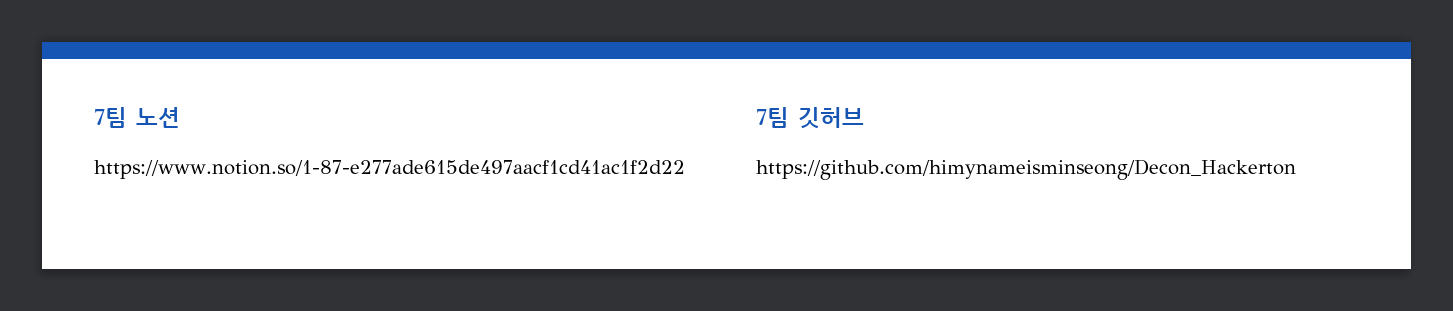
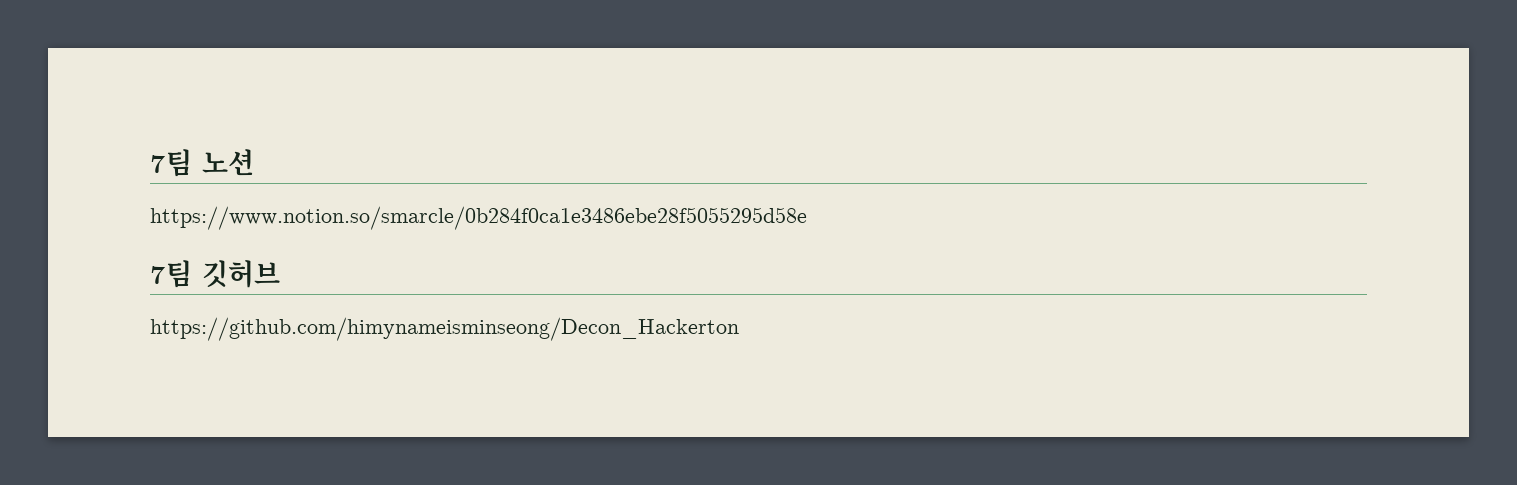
[94,160,685,179] https://www.notion.so/1-87-e277ade615de497aacf1cd41ac1f2d22 -> [150,206,807,230] https://www.notion.so/smarcle/0b284f0ca1e3486ebe28f5055295d58e

